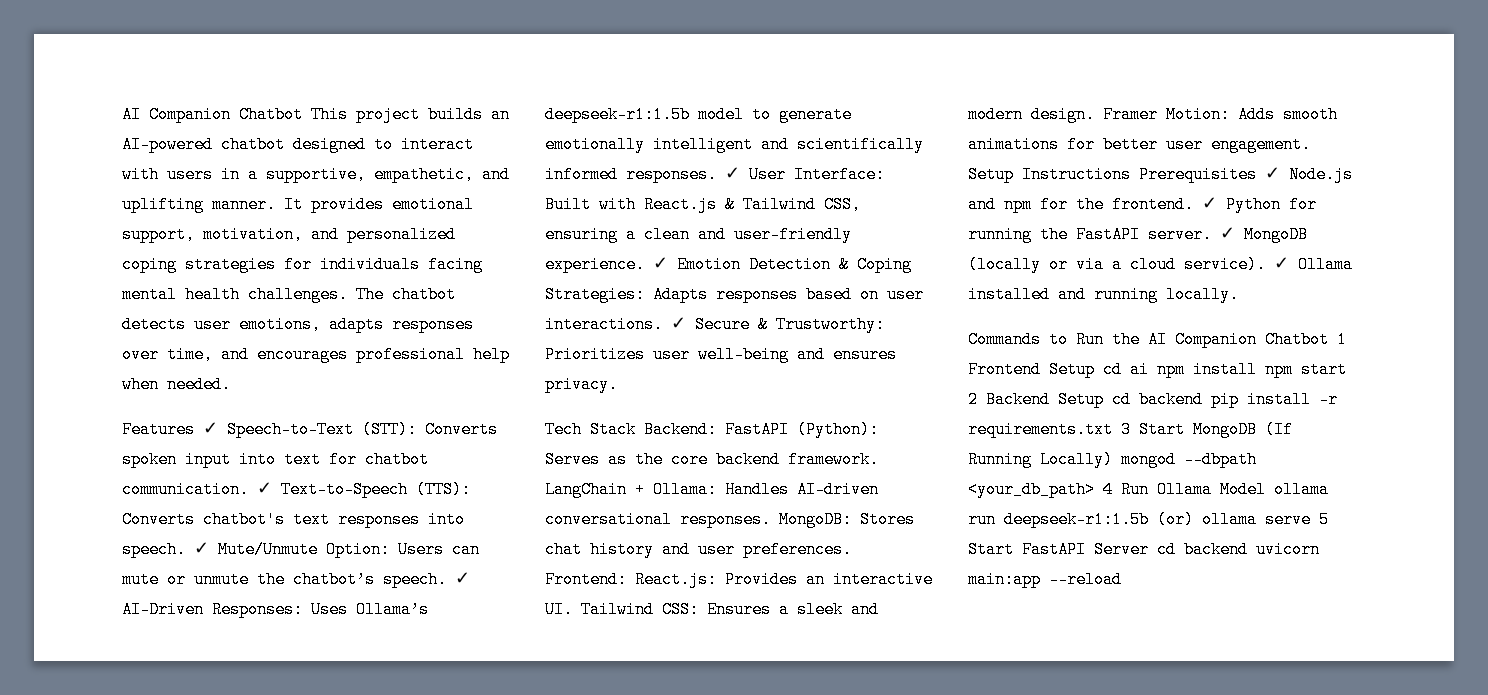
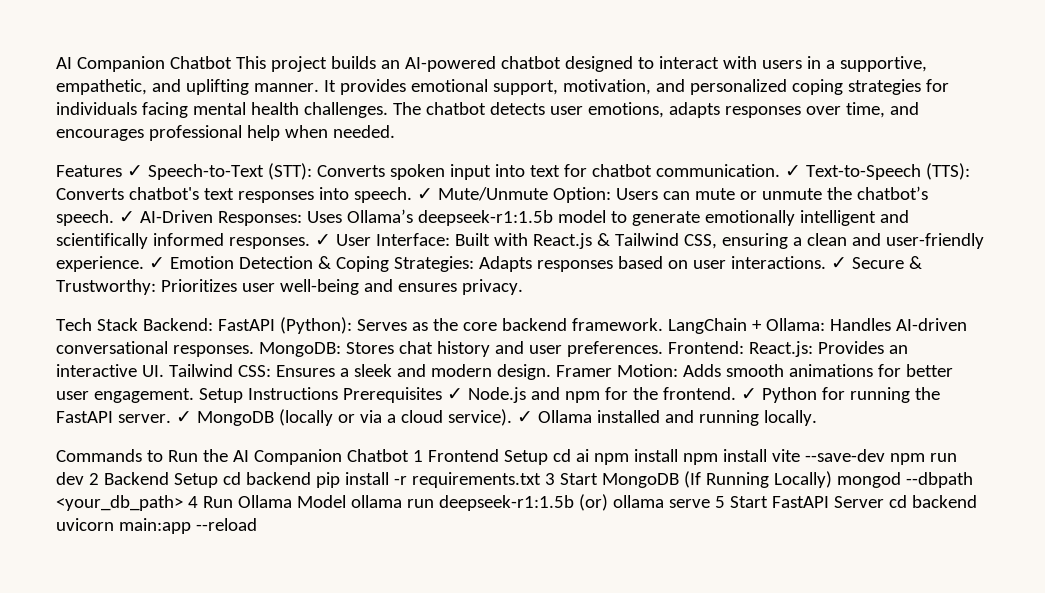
[1301,361,1347,378] start -> [722,449,957,465] [56,472,84,485] install vite --save-dev npm run dev

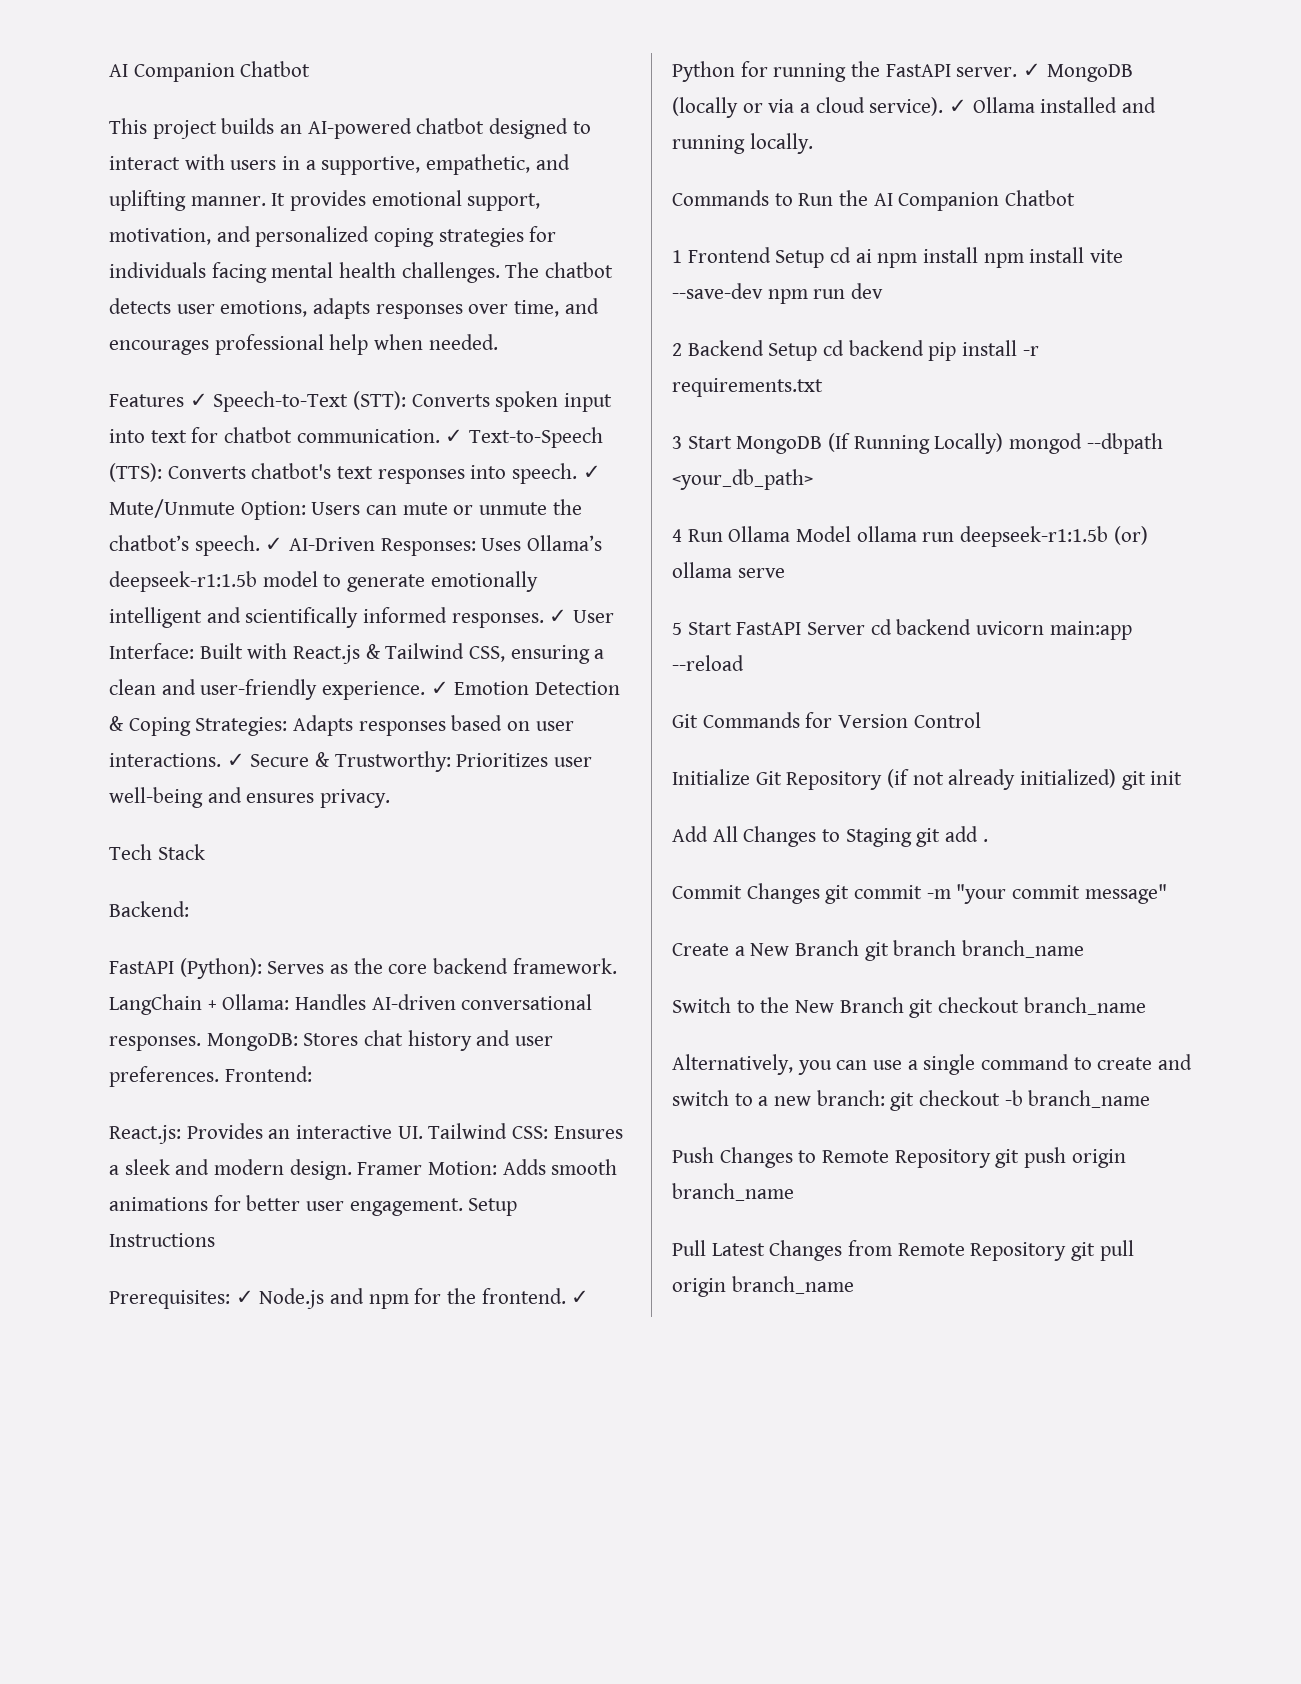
[56,56,232,72] AI Companion Chatbot -> [109,61,311,82] AI Companion Chatbot //
(138, 324) none -> (205, 852) //
(213, 324) none -> (189, 909) //
(744, 347) none -> (312, 1074) //
[342,387,442,403] Prerequisites -> [109,1290,230,1309] // Prerequisites:
(409, 455) none -> (1076, 198) //
(84, 478) none -> (884, 291) //
(541, 480) none -> (823, 387) //
(183, 503) none -> (813, 479) //
(710, 503) none -> (785, 573) //
(257, 524) none -> [672,712,981,728] [672,769,1183,790] [672,826,988,847] [672,883,1167,904] [672,940,1085,961] [672,997,1146,1018] [672,1054,1193,1075] [672,1090,1151,1111] [672,1147,1126,1168] [672,1183,794,1201] [672,1240,1134,1261] [672,1276,854,1297] // Git Commands for Version Control // Initialize Git Repository (if not already initialized) git init // Add All Changes to Staging git add . // Commit Changes git commit -m "your commit message" // Create a New Branch git branch branch_name // Switch to the New Branch git checkout branch_name // Alternatively, you can use a single command to create and switch to a new branch: git checkout -b branch_name // Push Changes to Remote Repository git push origin branch_name // Pull Latest Changes from Remote Repository git pull origin branch_name

